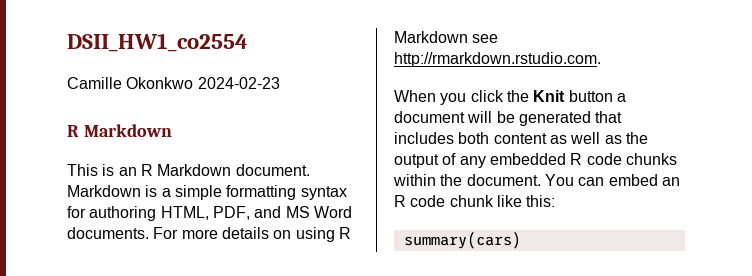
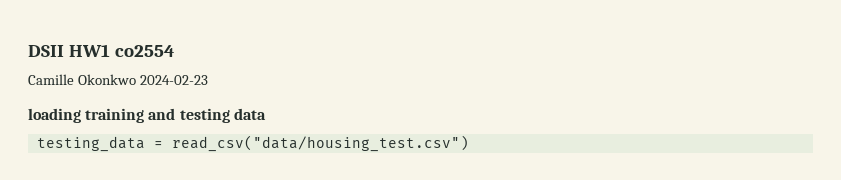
[67,33,248,52] DSII_HW1_co2554 -> [28,44,175,57] DSII HW1 co2554
[67,124,172,137] [67,164,310,176] [67,185,347,200] [67,206,352,221] [67,227,351,242] [394,31,499,43] [394,52,601,67] [394,90,626,105] [394,111,623,126] [394,132,648,144] [394,153,677,168] [393,174,680,186] [394,195,556,207] [403,232,521,249] R Markdown // This is an R Markdown document. Markdown is a simple formatting syntax for authoring HTML, PDF, and MS Word documents. For more details on using R Markdown see http://rmarkdown.rstudio.com. // When you click the Knit button a document will be generated that includes both content as well as the output of any embedded R code chunks within the document. You can embed an R code chunk like this: // summary(cars) -> [28,108,266,123] [36,135,469,152] loading training and testing data // testing_data = read_csv("data/housing_test.csv")

